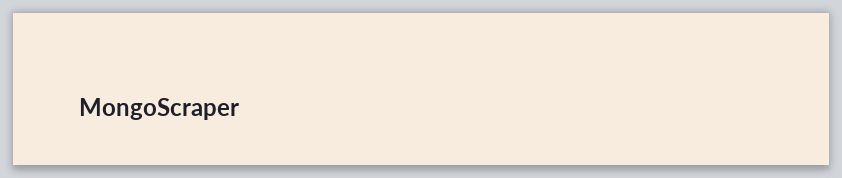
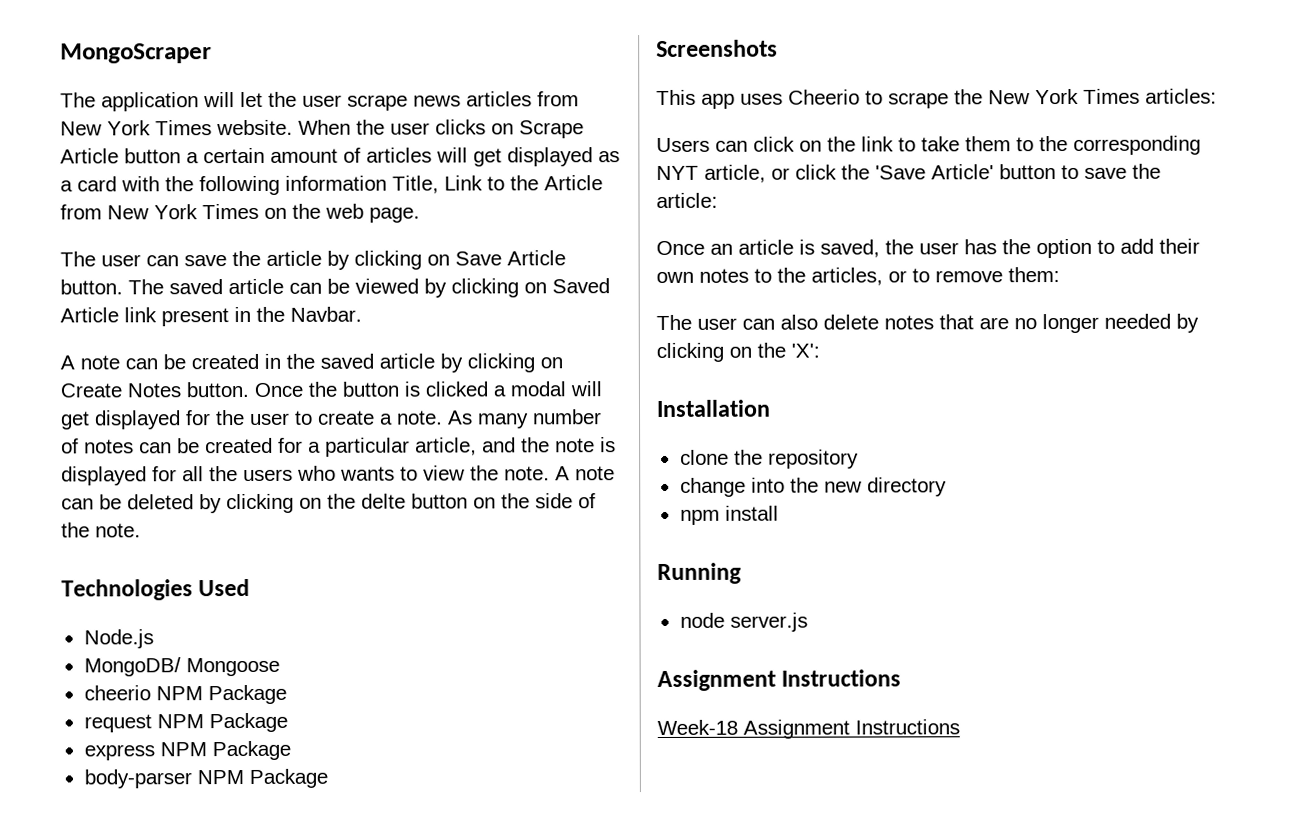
(239, 109) none -> [60,91,579,112] [60,119,584,139] [60,147,620,167] [60,175,603,196] [60,203,420,223] [60,250,566,270] [60,278,610,298] [60,306,362,327] [60,353,563,373] [60,381,602,398] [61,409,602,430] [61,437,616,457] [61,465,615,486] [61,493,596,514] [61,522,141,538] [61,578,251,601] [83,629,154,649] [83,657,280,677] [83,684,287,705] [83,712,288,733] [83,740,291,761] [83,768,328,789] [656,39,778,58] [656,88,1217,109] [656,135,1201,155] [656,163,1161,183] [656,192,718,209] [656,238,1200,259] [656,267,1060,286] [656,313,1199,334] [656,342,820,363] [656,399,771,417] [679,449,859,469] [679,477,947,497] [679,505,779,525] [657,562,742,584] [679,612,808,632] [657,669,902,691] [657,719,960,739] // The application will let the user scrape news articles from New York Times website. When the user clicks on Scrape Article button a certain amount of articles will get displayed as a card with the following information Title, Link to the Article from New York Times on the web page. // The user can save the article by clicking on Save Article button. The saved article can be viewed by clicking on Saved Article link present in the Navbar. // A note can be created in the saved article by clicking on Create Notes button. Once the button is clicked a modal will get displayed for the user to create a note. As many number of notes can be created for a particular article, and the note is displayed for all the users who wants to view the note. A note can be deleted by clicking on the delte button on the side of the note. // Technologies Used // Node.js // MongoDB/ Mongoose // cheerio NPM Package // request NPM Package // express NPM Package // body-parser NPM Package // Screenshots // This app uses Cheerio to scrape the New York Times articles: // Users can click on the link to take them to the corresponding NYT article, or click the 'Save Article' button to save the article: // Once an article is saved, the user has the option to add their own notes to the articles, or to remove them: // The user can also delete notes that are no longer needed by clicking on the 'X': // Installation // clone the repository // change into the new directory // npm install // Running // node server.js // Assignment Instructions // Week-18 Assignment Instructions

